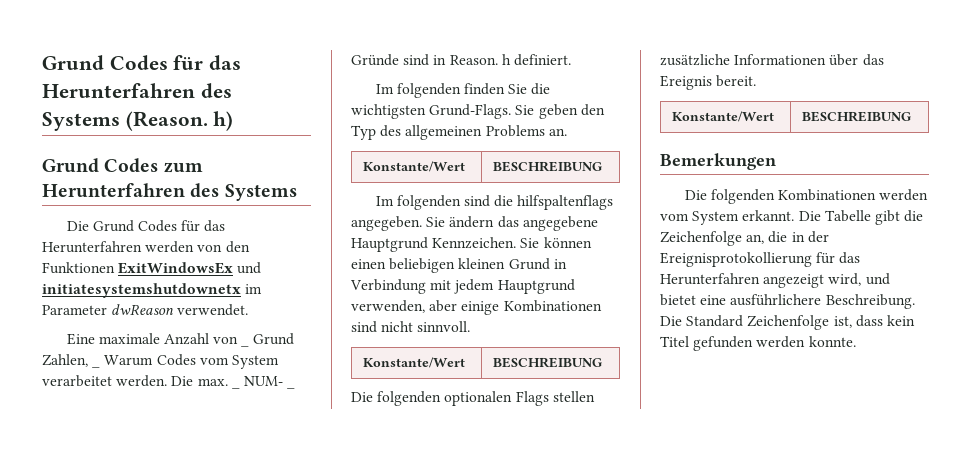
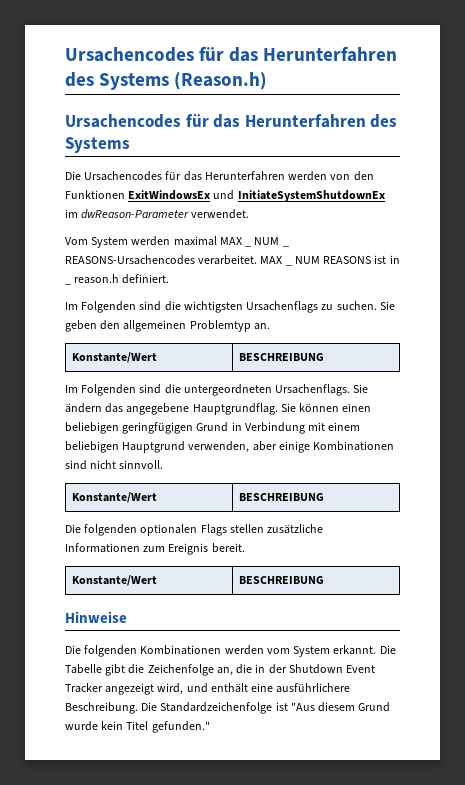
[42,55,242,70] [42,83,232,98] [42,111,234,131] [42,158,203,173] Grund Codes für das Herunterfahren des Systems (Reason. h) // Grund Codes zum -> [65,46,398,62] [65,72,268,90] [65,114,241,128] Ursachencodes für das Herunterfahren des Systems (Reason.h) // Ursachencodes für das
[92,220,177,232] Grund Codes -> [84,171,163,181] Ursachencodes
[42,283,263,298] [42,304,249,316] [66,333,239,345] [241,333,295,347] [42,354,279,369] [42,375,228,387] [231,386,240,389] [243,376,283,386] [287,386,296,389] [351,54,571,66] [375,83,551,98] [351,104,605,119] [351,125,545,140] initiatesystemshutdownetx im Parameter dwReason verwendet. // Eine maximale Anzahl von _ Grund Zahlen, _ Warum Codes vom System verarbeitet werden. Die max. _ NUM- _ Gründe sind in Reason. h definiert. // Im folgenden finden Sie die wichtigsten Grund-Flags. Sie geben den Typ des allgemeinen Problems -> [237,190,385,202] [65,209,250,219] [65,236,242,248] [245,245,252,247] [254,237,280,245] [282,245,289,247] [65,255,283,265] [285,264,292,266] [294,255,400,264] [65,274,170,285] [65,301,395,313] [65,320,251,332] InitiateSystemShutdownEx im dwReason-Parameter verwendet. // Vom System werden maximal MAX _ NUM _ REASONS-Ursachencodes verarbeitet. MAX _ NUM REASONS ist in _ reason.h definiert. // Im Folgenden sind die wichtigsten Ursachenflags zu suchen. Sie geben den allgemeinen Problemtyp
[396,195,614,210] [351,216,422,231] folgenden sind die hilfspaltenflags angegeben. -> [81,384,351,396] Folgenden sind die untergeordneten Ursachenflags.
[351,237,517,252] Hauptgrund Kennzeichen. -> [192,403,278,415] Hauptgrundflag.
[458,258,506,269] kleinen -> [122,422,194,434] geringfügigen
[454,279,495,294] jedem -> [328,422,361,431] [65,441,119,453] einem beliebigen
[829,54,884,66] über das -> [143,546,166,552] zum
[660,153,776,170] Bemerkungen -> [65,611,127,623] Hinweise
[660,252,861,267] [660,273,760,285] Ereignisprotokollierung für das Herunterfahren -> [288,664,376,674] [65,683,103,693] Shutdown Event Tracker
[660,294,696,306] bietet -> [210,683,248,693] enthält
[686,315,915,330] [660,336,856,351] Standard Zeichenfolge ist, dass kein Titel gefunden werden konnte. -> [160,702,391,714] [65,721,210,733] Standardzeichenfolge ist "Aus diesem Grund wurde kein Titel gefunden."

